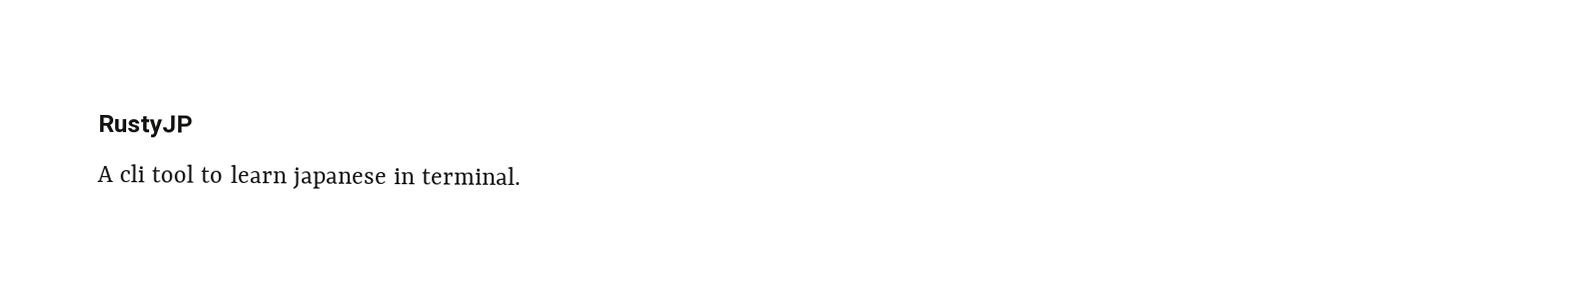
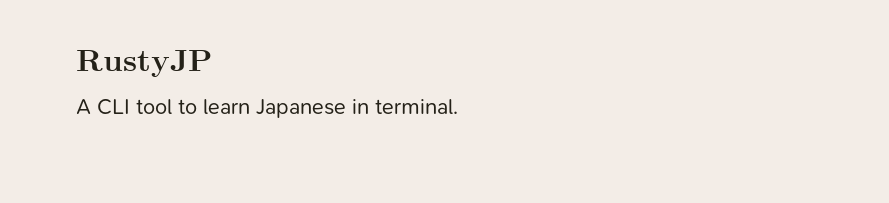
[119,164,146,183] cli -> [97,99,130,115] CLI
[291,167,387,191] japanese -> [256,99,346,118] Japanese

